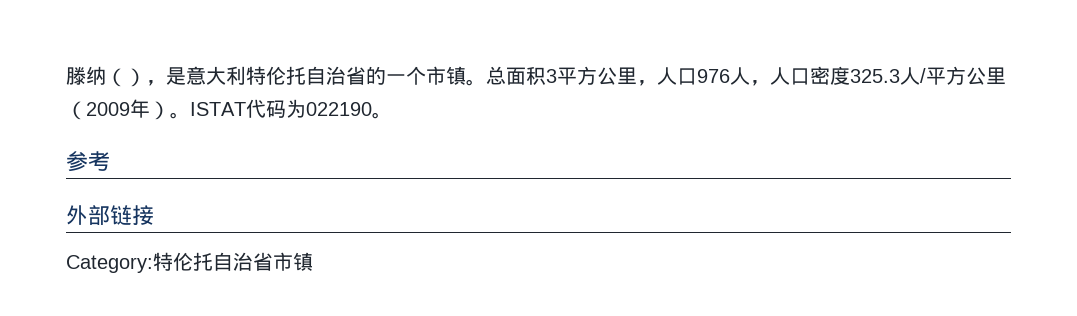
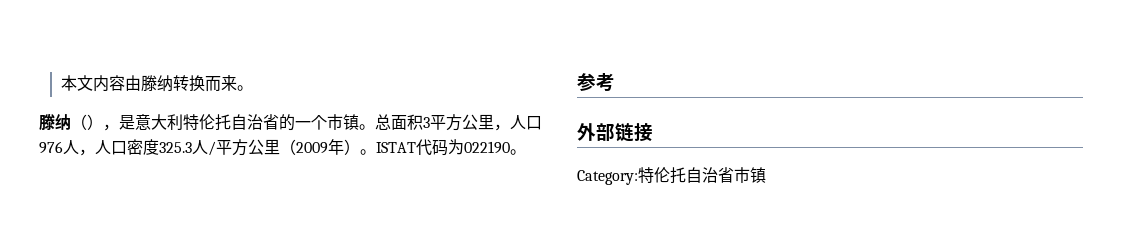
(66, 75) none -> [61,75,254,92] 本文内容由滕纳转换而来。 //

